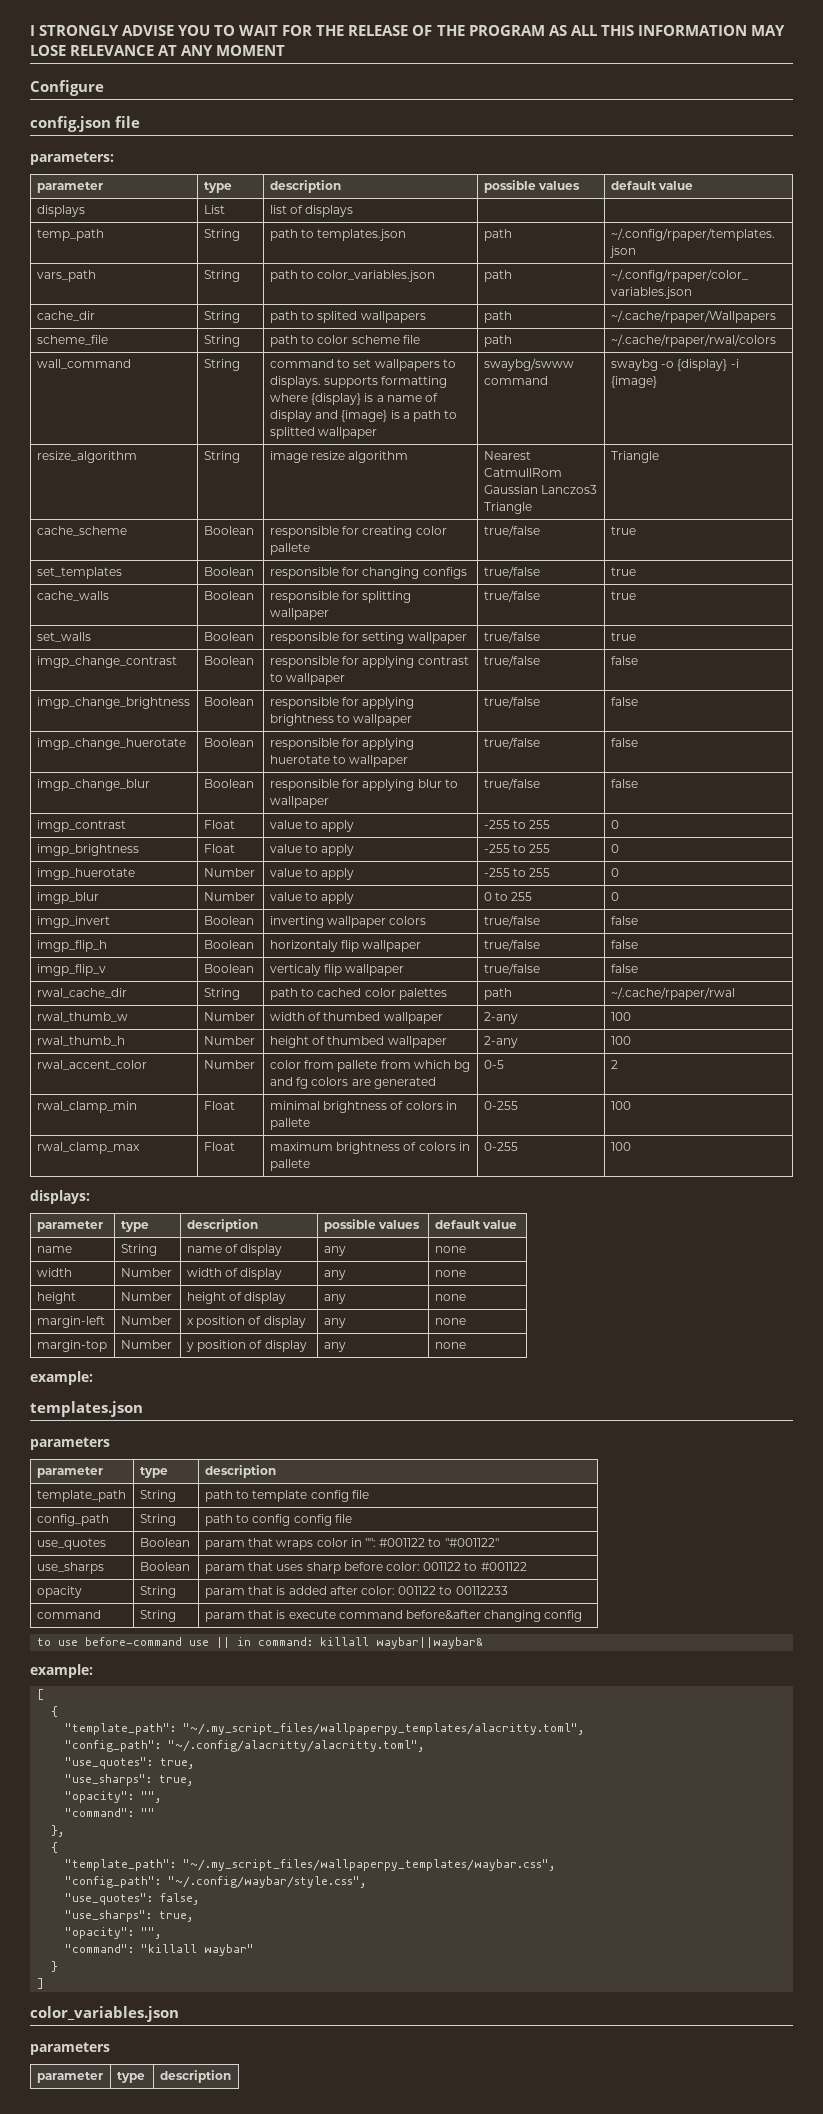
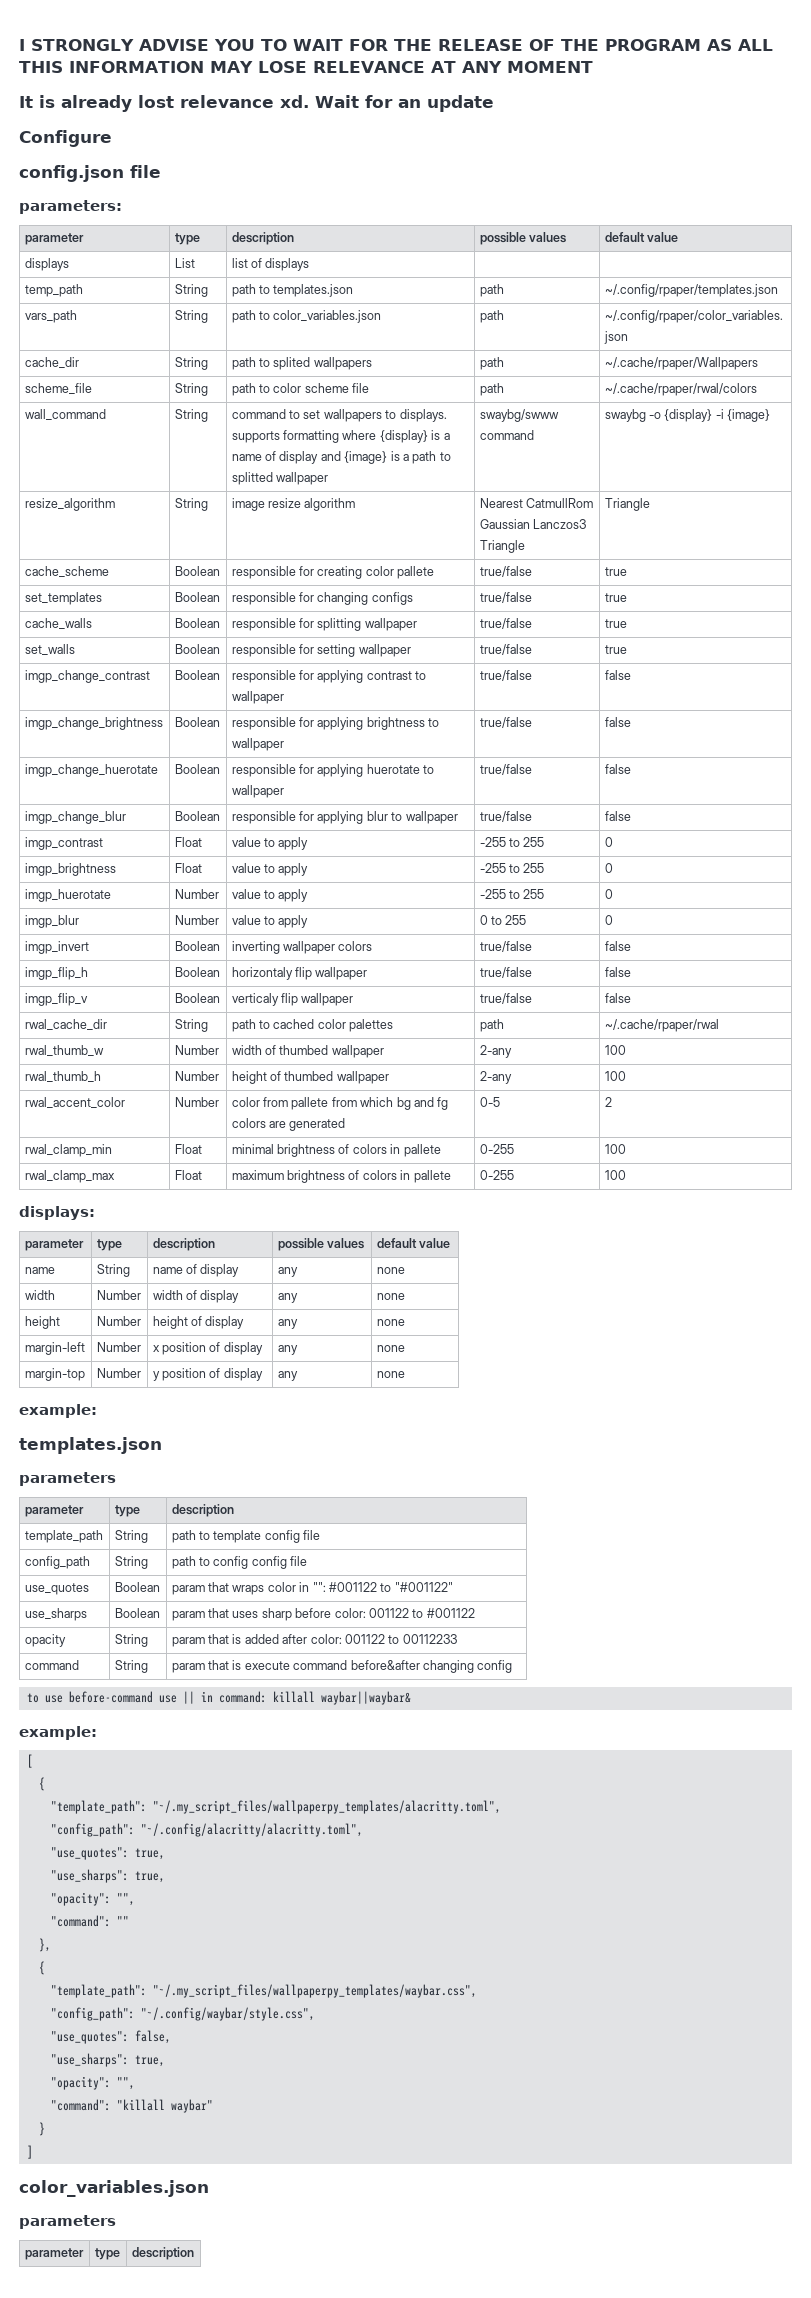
(286, 50) none -> [19,95,494,112] // It is already lost relevance xd. Wait for an update

